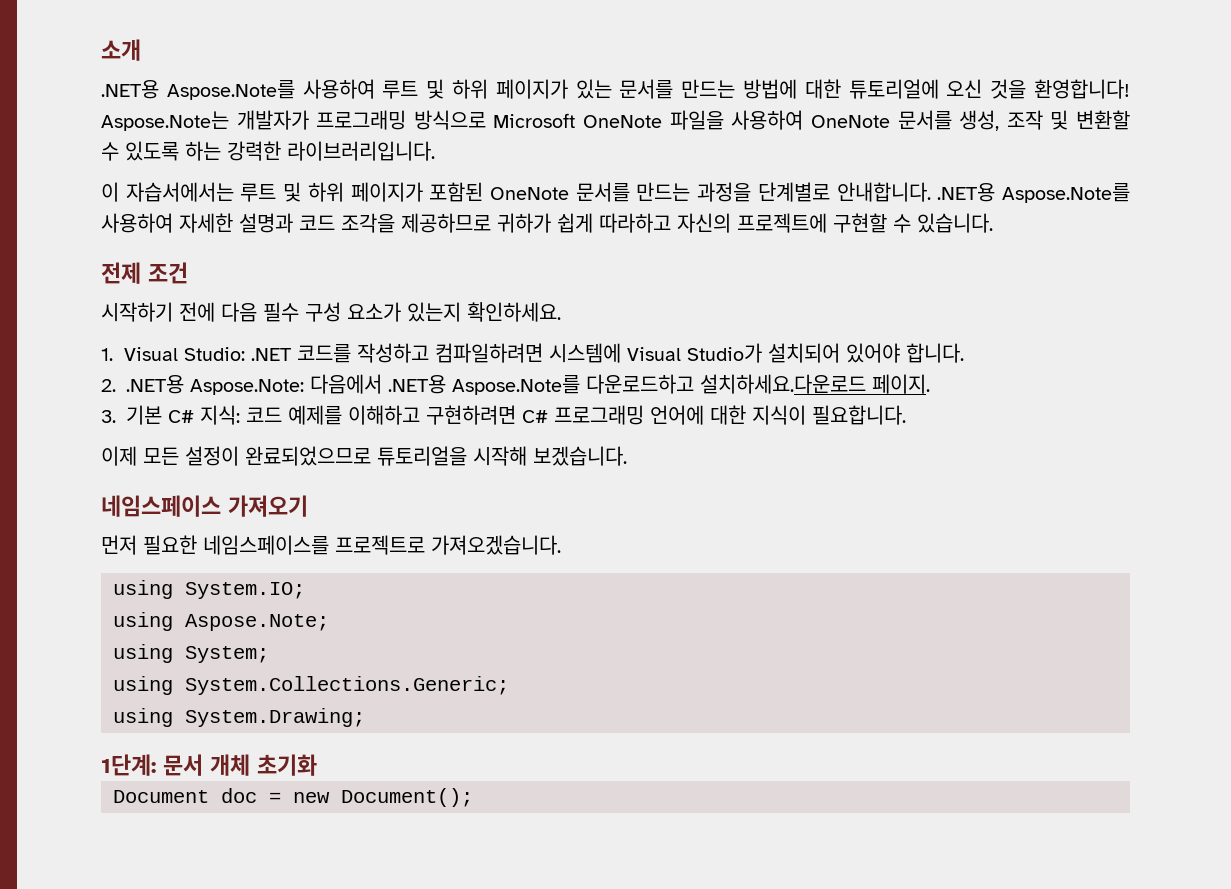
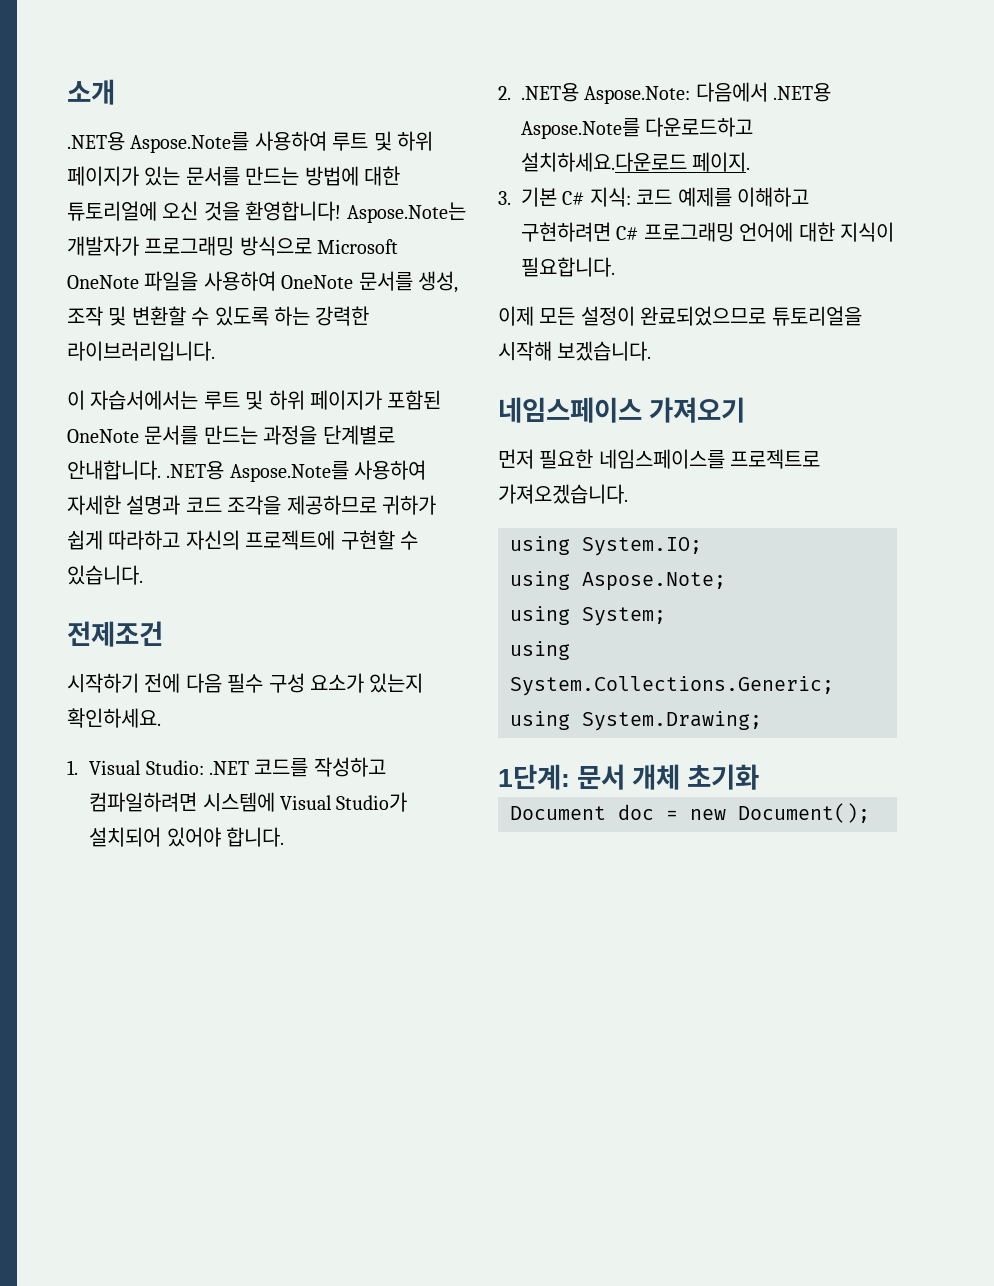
[101,262,188,284] 전제 조건 -> [67,621,163,647] 전제조건

